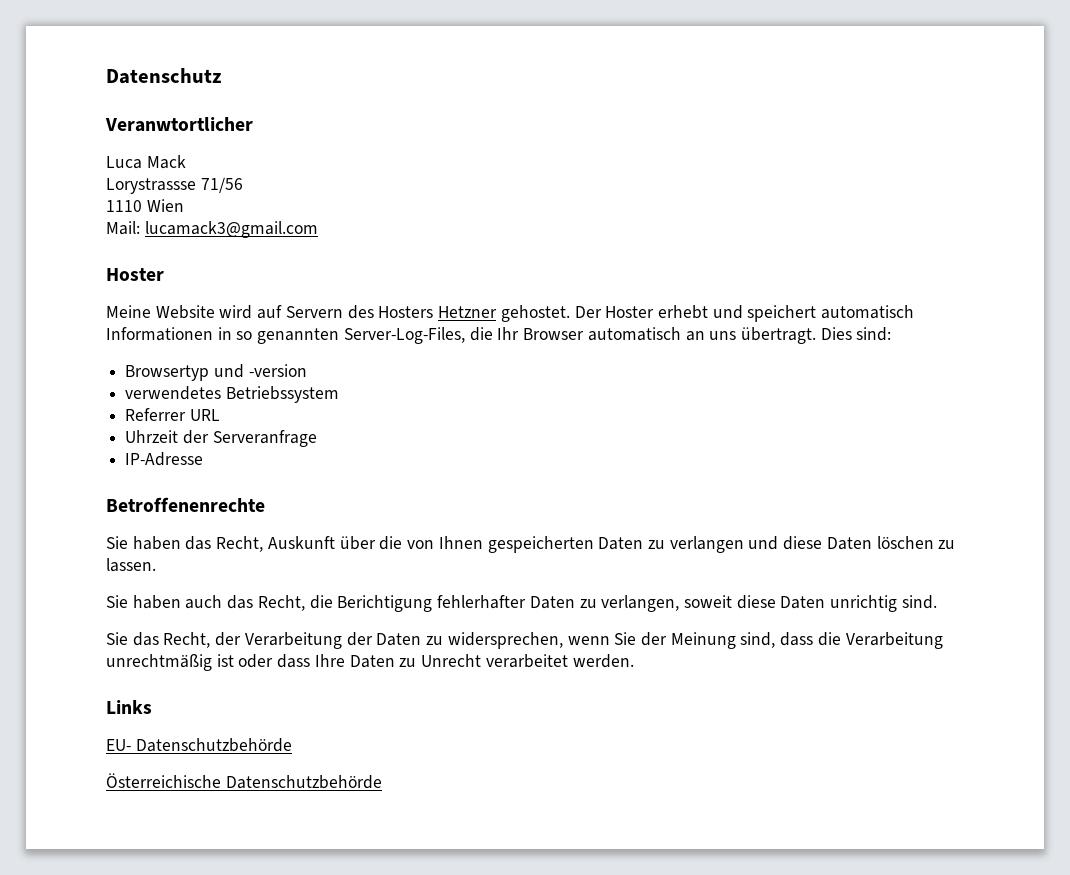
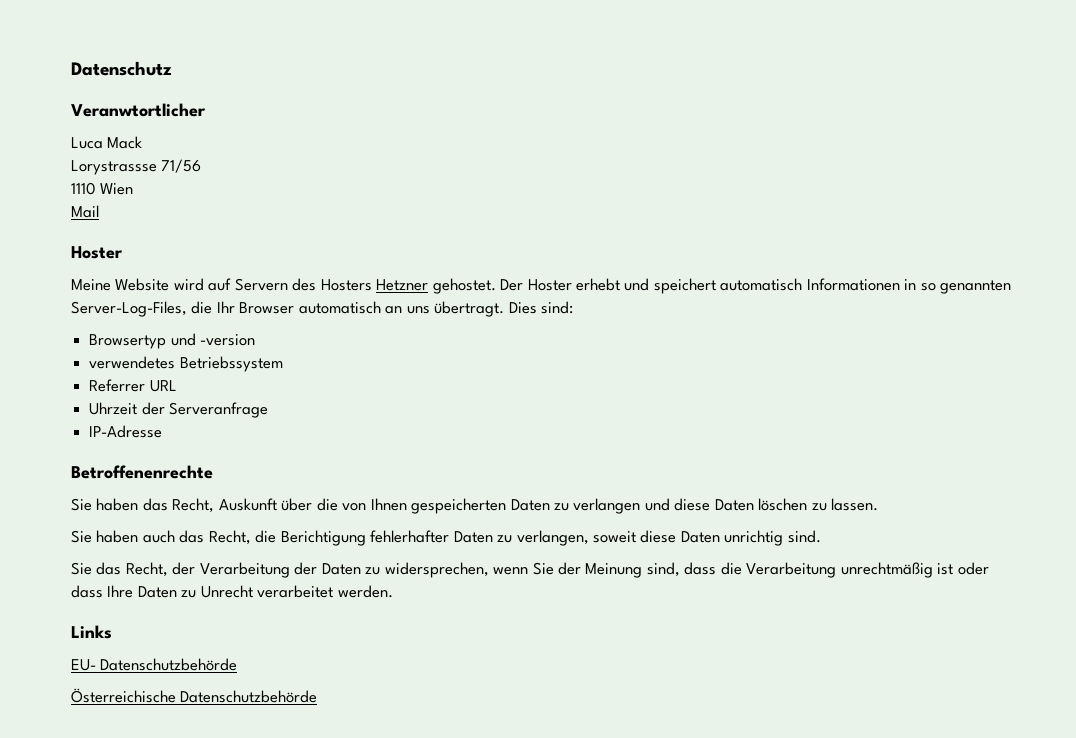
[106,221,318,238] Mail: lucamack3@gmail.com -> [71,205,99,218] Mail

